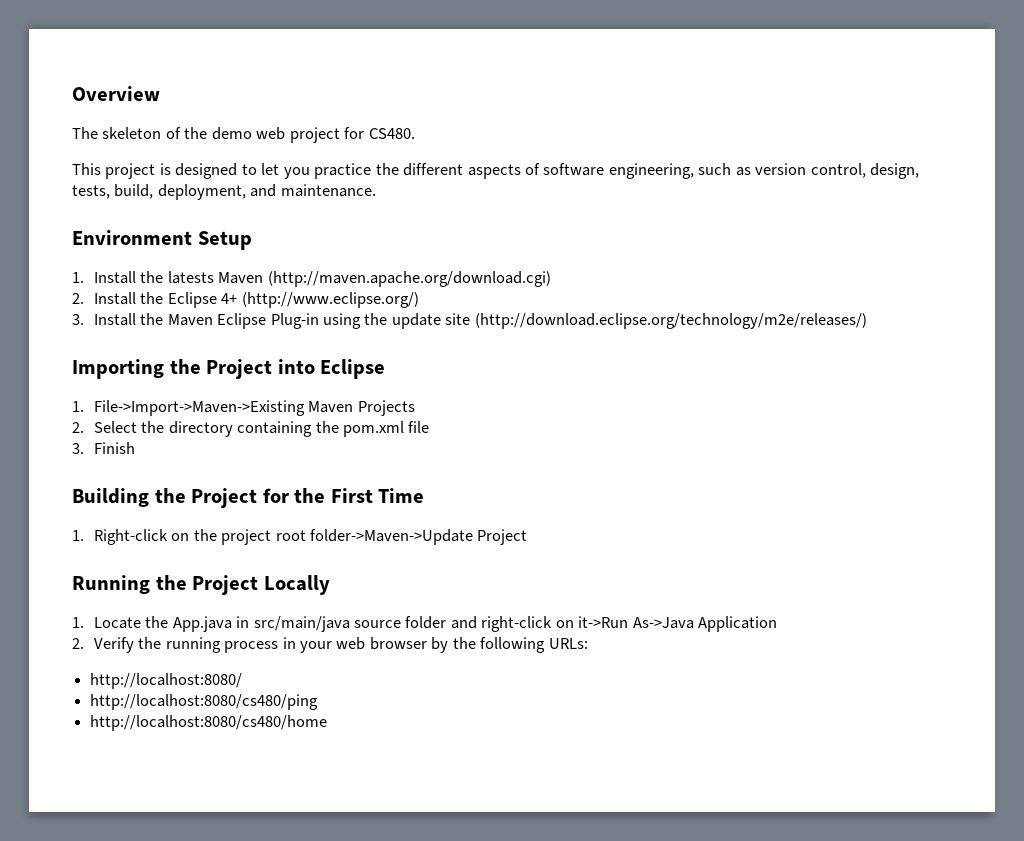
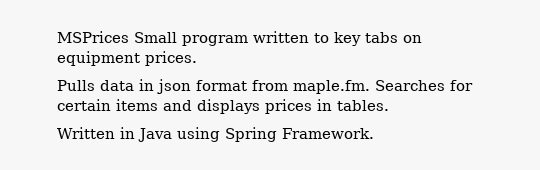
[72,86,160,101] [72,127,415,143] [72,163,920,179] [72,184,376,200] [72,230,252,250] [72,271,551,287] [72,292,419,308] [72,313,867,329] [72,359,386,379] [72,400,415,416] [72,421,430,437] [72,442,135,454] [72,488,425,508] [72,529,528,545] [72,575,330,595] [72,616,778,632] [72,637,588,653] [90,673,243,689] [90,694,319,710] [90,715,328,731] Overview // The skeleton of the demo web project for CS480. // This project is designed to let you practice the different aspects of software engineering, such as version control, design, tests, build, deployment, and maintenance. // Environment Setup // 1. Install the latests Maven (http://maven.apache.org/download.cgi) // 2. Install the Eclipse 4+ (http://www.eclipse.org/) // 3. Install the Maven Eclipse Plug-in using the update site (http://download.eclipse.org/technology/m2e/releases/) // Importing the Project into Eclipse // 1. File->Import->Maven->Existing Maven Projects // 2. Select the directory containing the pom.xml file // 3. Finish // Building the Project for the First Time // 1. Right-click on the project root folder->Maven->Update Project // Running the Project Locally // 1. Locate the App.java in src/main/java source folder and right-click on it->Run As->Java Application // 2. Verify the running process in your web browser by the following URLs: // http://localhost:8080/ // http://localhost:8080/cs480/ping // http://localhost:8080/cs480/home -> [57,31,422,46] [57,51,197,66] [57,79,473,94] [57,99,389,114] [57,127,374,142] MSPrices Small program written to key tabs on equipment prices. // Pulls data in json format from maple.fm. Searches for certain items and displays prices in tables. // Written in Java using Spring Framework.

